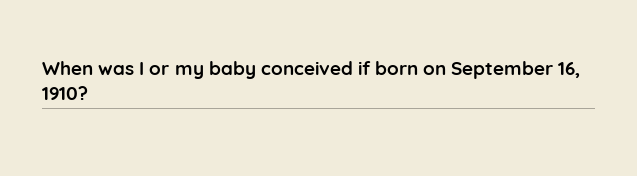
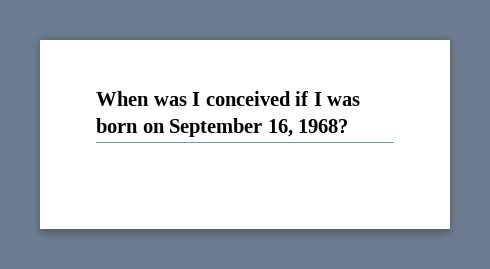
[149,61,371,79] or my baby conceived if -> [205,91,361,106] conceived if I was
[42,86,88,100] 1910? -> [298,119,349,133] 1968?

